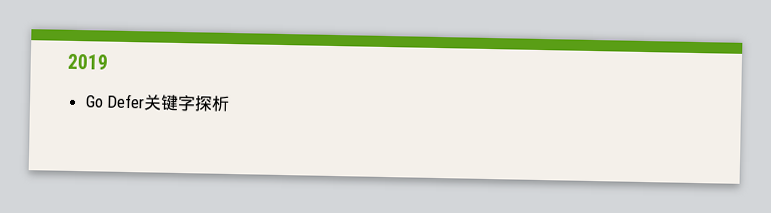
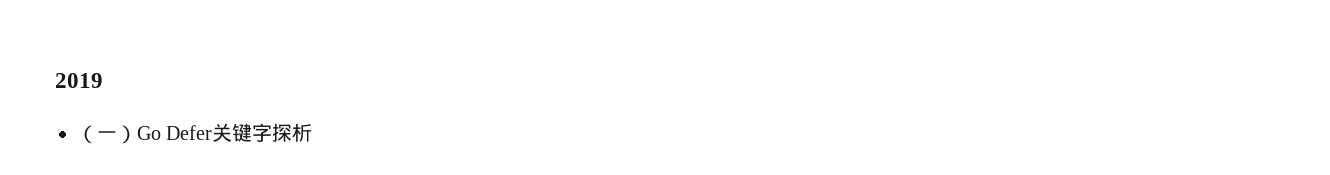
(108, 61) none -> [77,125,137,144] （一）

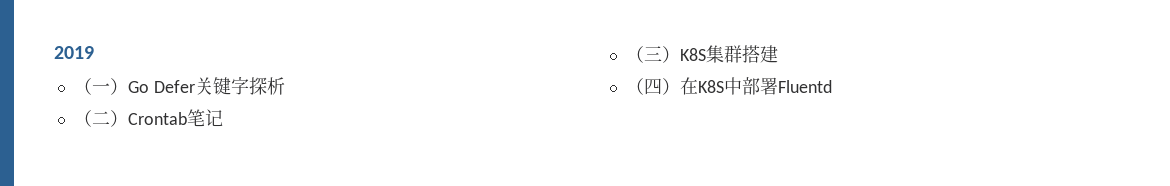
(313, 132) none -> [73,109,223,127] [625,45,778,63] [625,77,832,95] // （二）Crontab笔记 // （三）K8S集群搭建 // （四）在K8S中部署Fluentd

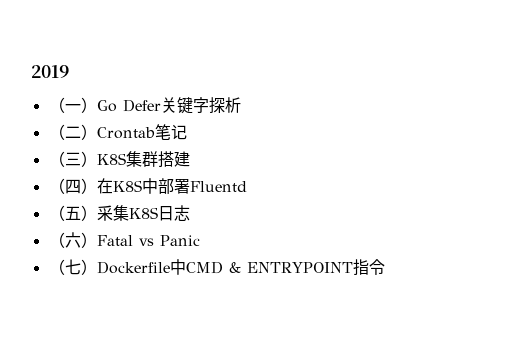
(832, 86) none -> [48,205,190,221] [48,232,200,248] [48,259,385,276] // （五）采集K8S日志 // （六）Fatal vs Panic // （七）Dockerfile中CMD & ENTRYPOINT指令

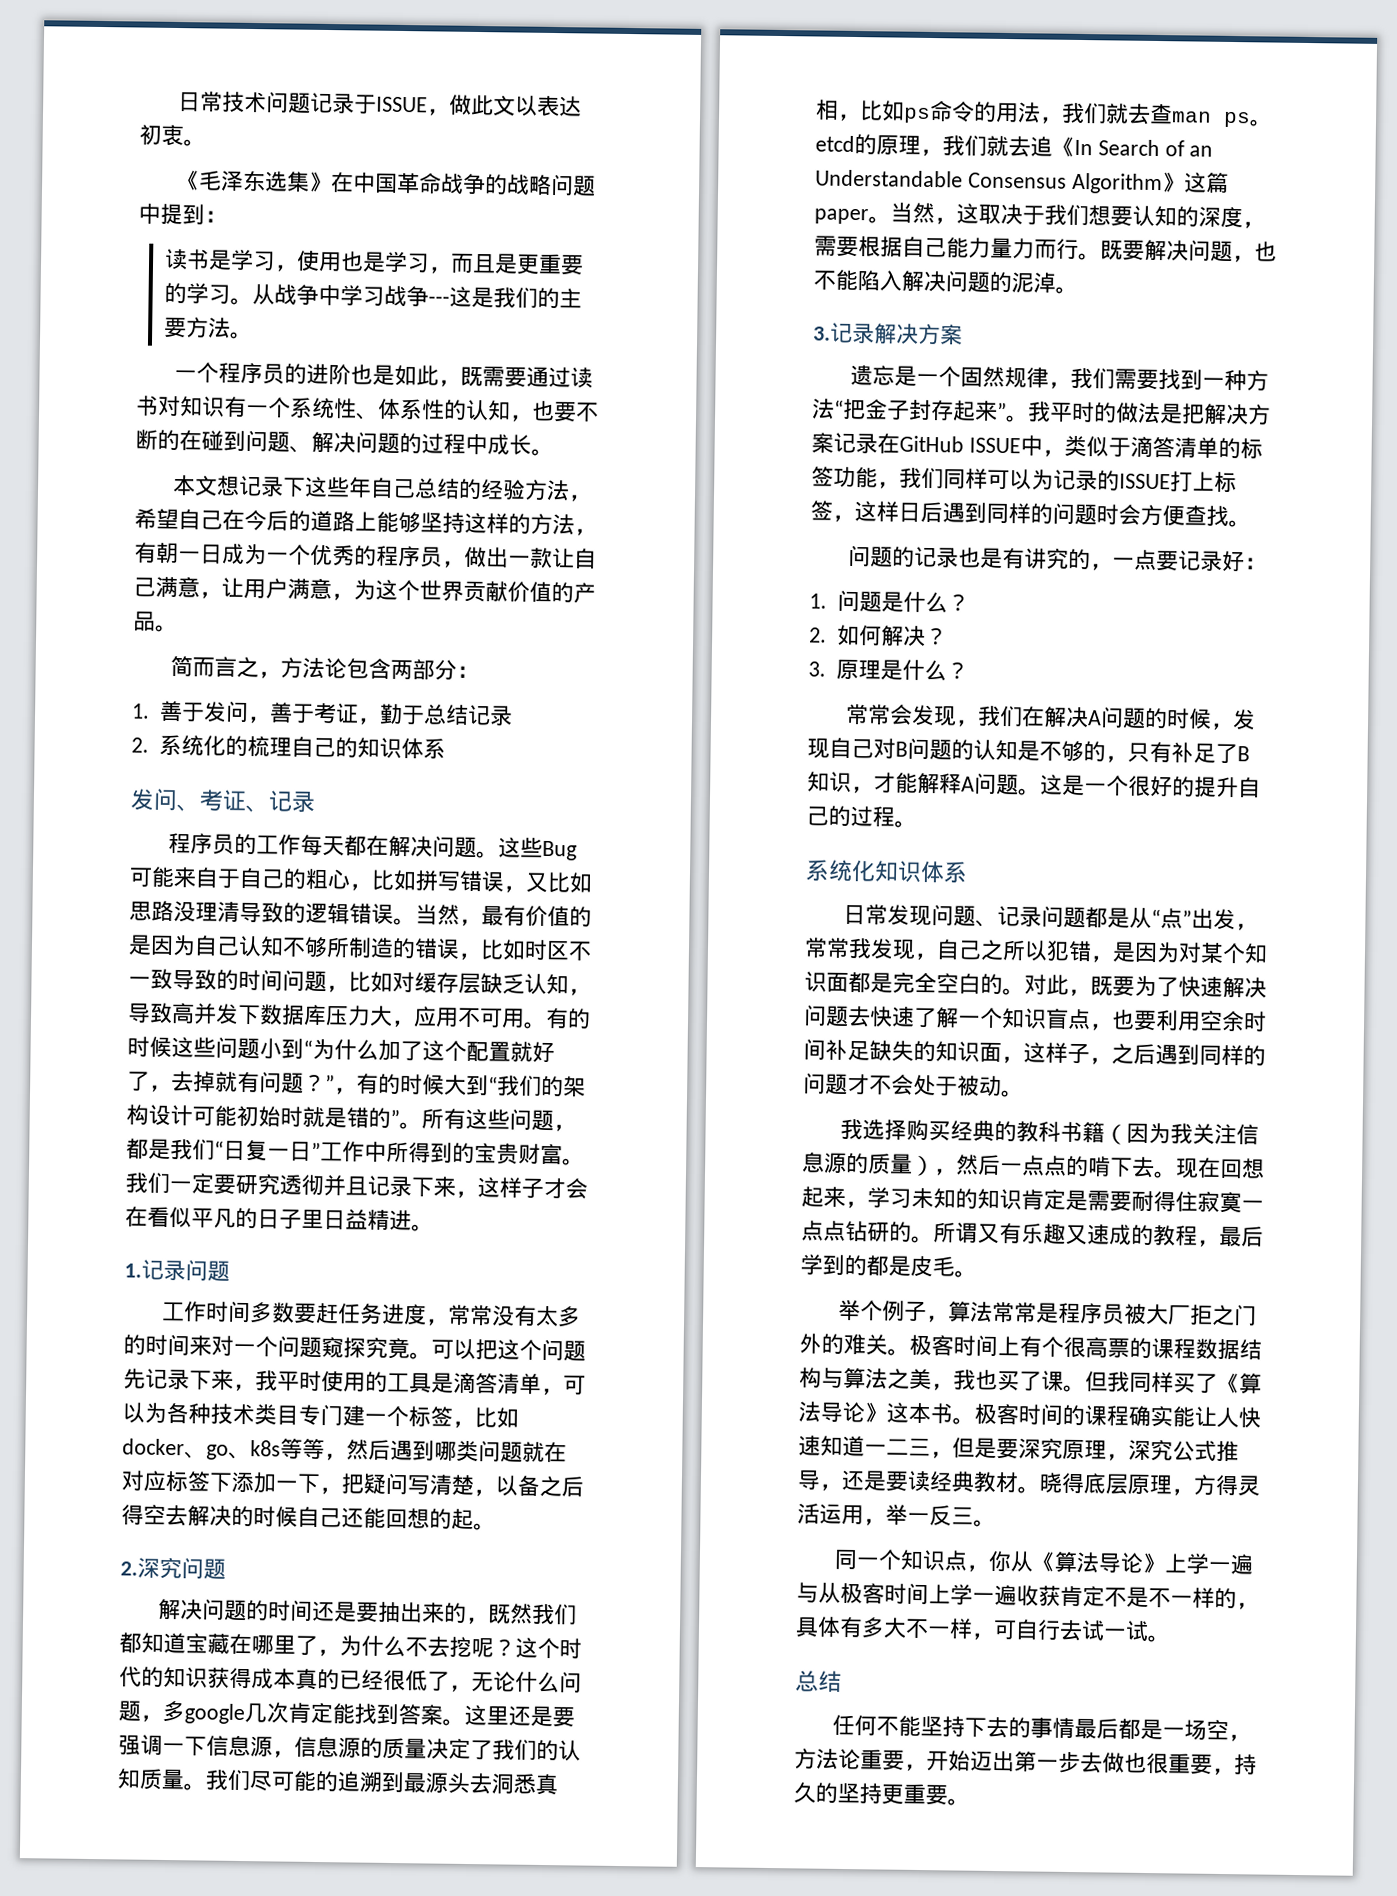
[31,65,69,78] [48,97,241,114] [48,124,187,140] [48,151,190,168] [48,178,247,194] [48,205,190,221] [48,232,200,248] [48,259,385,276] 2019 // （一）Go Defer关键字探析 // （二）Crontab笔记 // （三）K8S集群搭建 // （四）在K8S中部署Fluentd // （五）采集K8S日志 // （六）Fatal vs Panic // （七）Dockerfile中CMD & ENTRYPOINT指令 -> [178,91,583,117] [139,124,206,147] [177,170,597,197] [138,203,227,225] [163,248,584,276] [163,282,582,309] [163,316,253,340] [174,362,594,389] [136,395,599,423] [135,429,554,457] [172,474,593,502] [134,508,597,536] [134,542,597,569] [133,576,596,604] [133,611,178,633] [170,655,480,681] [131,700,513,727] [131,734,446,760] [130,788,316,813] [168,832,578,861] [129,866,592,894] [129,900,592,927] [128,934,592,961] [128,968,591,996] [127,1002,591,1030] [127,1036,555,1064] [127,1071,586,1098] [126,1104,576,1132] [126,1138,585,1166] [125,1172,588,1199] [125,1206,434,1232] [124,1259,230,1282] [162,1300,582,1328] [123,1333,586,1362] [123,1368,586,1396] [122,1402,519,1429] [122,1438,567,1463] [121,1470,584,1498] [121,1504,496,1531] [120,1556,226,1580] [158,1598,578,1625] [119,1632,582,1659] [119,1666,582,1694] [118,1700,575,1728] [118,1734,581,1762] [117,1768,559,1796] [815,99,1273,128] [815,134,1214,158] [815,169,1229,195] [814,202,1265,229] [814,235,1277,263] [813,269,1078,294] [813,322,963,346] [850,364,1270,391] [812,398,1271,425] [811,432,1263,460] [811,466,1237,494] [810,500,1251,528] [848,544,1268,573] [809,589,970,613] [809,624,948,647] [808,658,969,681] [845,703,1257,731] [807,737,1250,765] [807,771,1261,798] [806,805,917,828] [805,859,968,884] [843,904,1259,931] [804,937,1268,964] [804,971,1267,999] [803,1004,1267,1032] [803,1038,1266,1066] [803,1072,1024,1098] [840,1118,1260,1145] [802,1151,1265,1179] [801,1186,1264,1214] [801,1220,1264,1247] [800,1254,977,1278] [838,1299,1258,1327] [799,1333,1262,1360] [799,1367,1262,1394] [798,1401,1261,1428] [798,1435,1239,1462] [797,1469,1261,1497] [797,1503,996,1527] [834,1548,1255,1575] [796,1582,1259,1610] [795,1616,1170,1643] [795,1670,842,1693] [832,1714,1252,1742] [794,1748,1257,1776] [793,1782,970,1806] 日常技术问题记录于ISSUE，做此文以表达初衷。 // 《毛泽东选集》在中国革命战争的战略问题中提到： // 读书是学习，使用也是学习，而且是更重要的学习。从战争中学习战争---这是我们的主要方法。 // 一个程序员的进阶也是如此，既需要通过读书对知识有一个系统性、体系性的认知，也要不断的在碰到问题、解决问题的过程中成长。 // 本文想记录下这些年自己总结的经验方法，希望自己在今后的道路上能够坚持这样的方法，有朝一日成为一个优秀的程序员，做出一款让自己满意，让用户满意，为这个世界贡献价值的产品。 // 简而言之，方法论包含两部分： // 1.善于发问，善于考证，勤于总结记录 // 2.系统化的梳理自己的知识体系 // 发问、考证、记录 // 程序员的工作每天都在解决问题。这些Bug可能来自于自己的粗心，比如拼写错误，又比如思路没理清导致的逻辑错误。当然，最有价值的是因为自己认知不够所制造的错误，比如时区不一致导致的时间问题，比如对缓存层缺乏认知，导致高并发下数据库压力大，应用不可用。有的时候这些问题小到“为什么加了这个配置就好了，去掉就有问题？”，有的时候大到“我们的架构设计可能初始时就是错的”。所有这些问题，都是我们“日复一日”工作中所得到的宝贵财富。我们一定要研究透彻并且记录下来，这样子才会在看似平凡的日子里日益精进。 // 1.记录问题 // 工作时间多数要赶任务进度，常常没有太多的时间来对一个问题窥探究竟。可以把这个问题先记录下来，我平时使用的工具是滴答清单，可以为各种技术类目专门建一个标签，比如docker、go、k8s等等，然后遇到哪类问题就在对应标签下添加一下，把疑问写清楚，以备之后得空去解决的时候自己还能回想的起。 // 2.深究问题 // 解决问题的时间还是要抽出来的，既然我们都知道宝藏在哪里了，为什么不去挖呢？这个时代的知识获得成本真的已经很低了，无论什么问题，多google几次肯定能找到答案。这里还是要强调一下信息源，信息源的质量决定了我们的认知质量。我们尽可能的追溯到最源头去洞悉真相，比如ps命令的用法，我们就去查man ps。etcd的原理，我们就去追《In Search of an Understandable Consensus Algorithm》这篇paper。当然，这取决于我们想要认知的深度，需要根据自己能力量力而行。既要解决问题，也不能陷入解决问题的泥淖。 // 3.记录解决方案 // 遗忘是一个固然规律，我们需要找到一种方法“把金子封存起来”。我平时的做法是把解决方案记录在GitHub ISSUE中，类似于滴答清单的标签功能，我们同样可以为记录的ISSUE打上标签，这样日后遇到同样的问题时会方便查找。 // 问题的记录也是有讲究的，一点要记录好： // 1.问题是什么？ // 2.如何解决？ // 3.原理是什么？ // 常常会发现，我们在解决A问题的时候，发现自己对B问题的认知是不够的，只有补足了B知识，才能解释A问题。这是一个很好的提升自己的过程。 // 系统化知识体系 // 日常发现问题、记录问题都是从“点”出发，常常我发现，自己之所以犯错，是因为对某个知识面都是完全空白的。对此，既要为了快速解决问题去快速了解一个知识盲点，也要利用空余时间补足缺失的知识面，这样子，之后遇到同样的问题才不会处于被动。 // 我选择购买经典的教科书籍（因为我关注信息源的质量），然后一点点的啃下去。现在回想起来，学习未知的知识肯定是需要耐得住寂寞一点点钻研的。所谓又有乐趣又速成的教程，最后学到的都是皮毛。 // 举个例子，算法常常是程序员被大厂拒之门外的难关。极客时间上有个很高票的课程数据结构与算法之美，我也买了课。但我同样买了《算法导论》这本书。极客时间的课程确实能让人快速知道一二三，但是要深究原理，深究公式推导，还是要读经典教材。晓得底层原理，方得灵活运用，举一反三。 // 同一个知识点，你从《算法导论》上学一遍与从极客时间上学一遍收获肯定不是不一样的，具体有多大不一样，可自行去试一试。 // 总结 // 任何不能坚持下去的事情最后都是一场空，方法论重要，开始迈出第一步去做也很重要，持久的坚持更重要。

